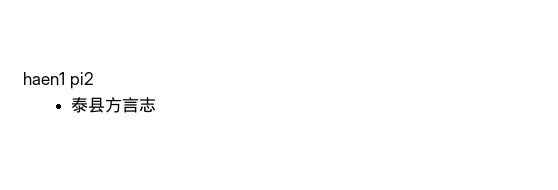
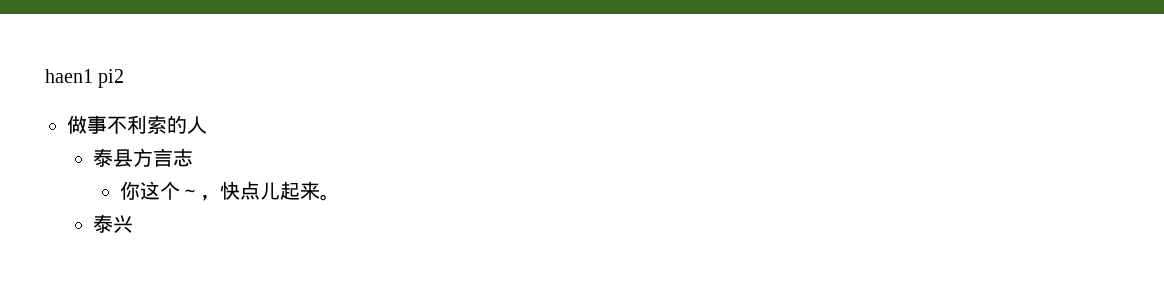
(94, 80) none -> [67,115,207,134] // 做事不利索的人
(156, 105) none -> [119,181,340,201] [93,214,134,233] // 你这个～，快点儿起来。 // 泰兴

